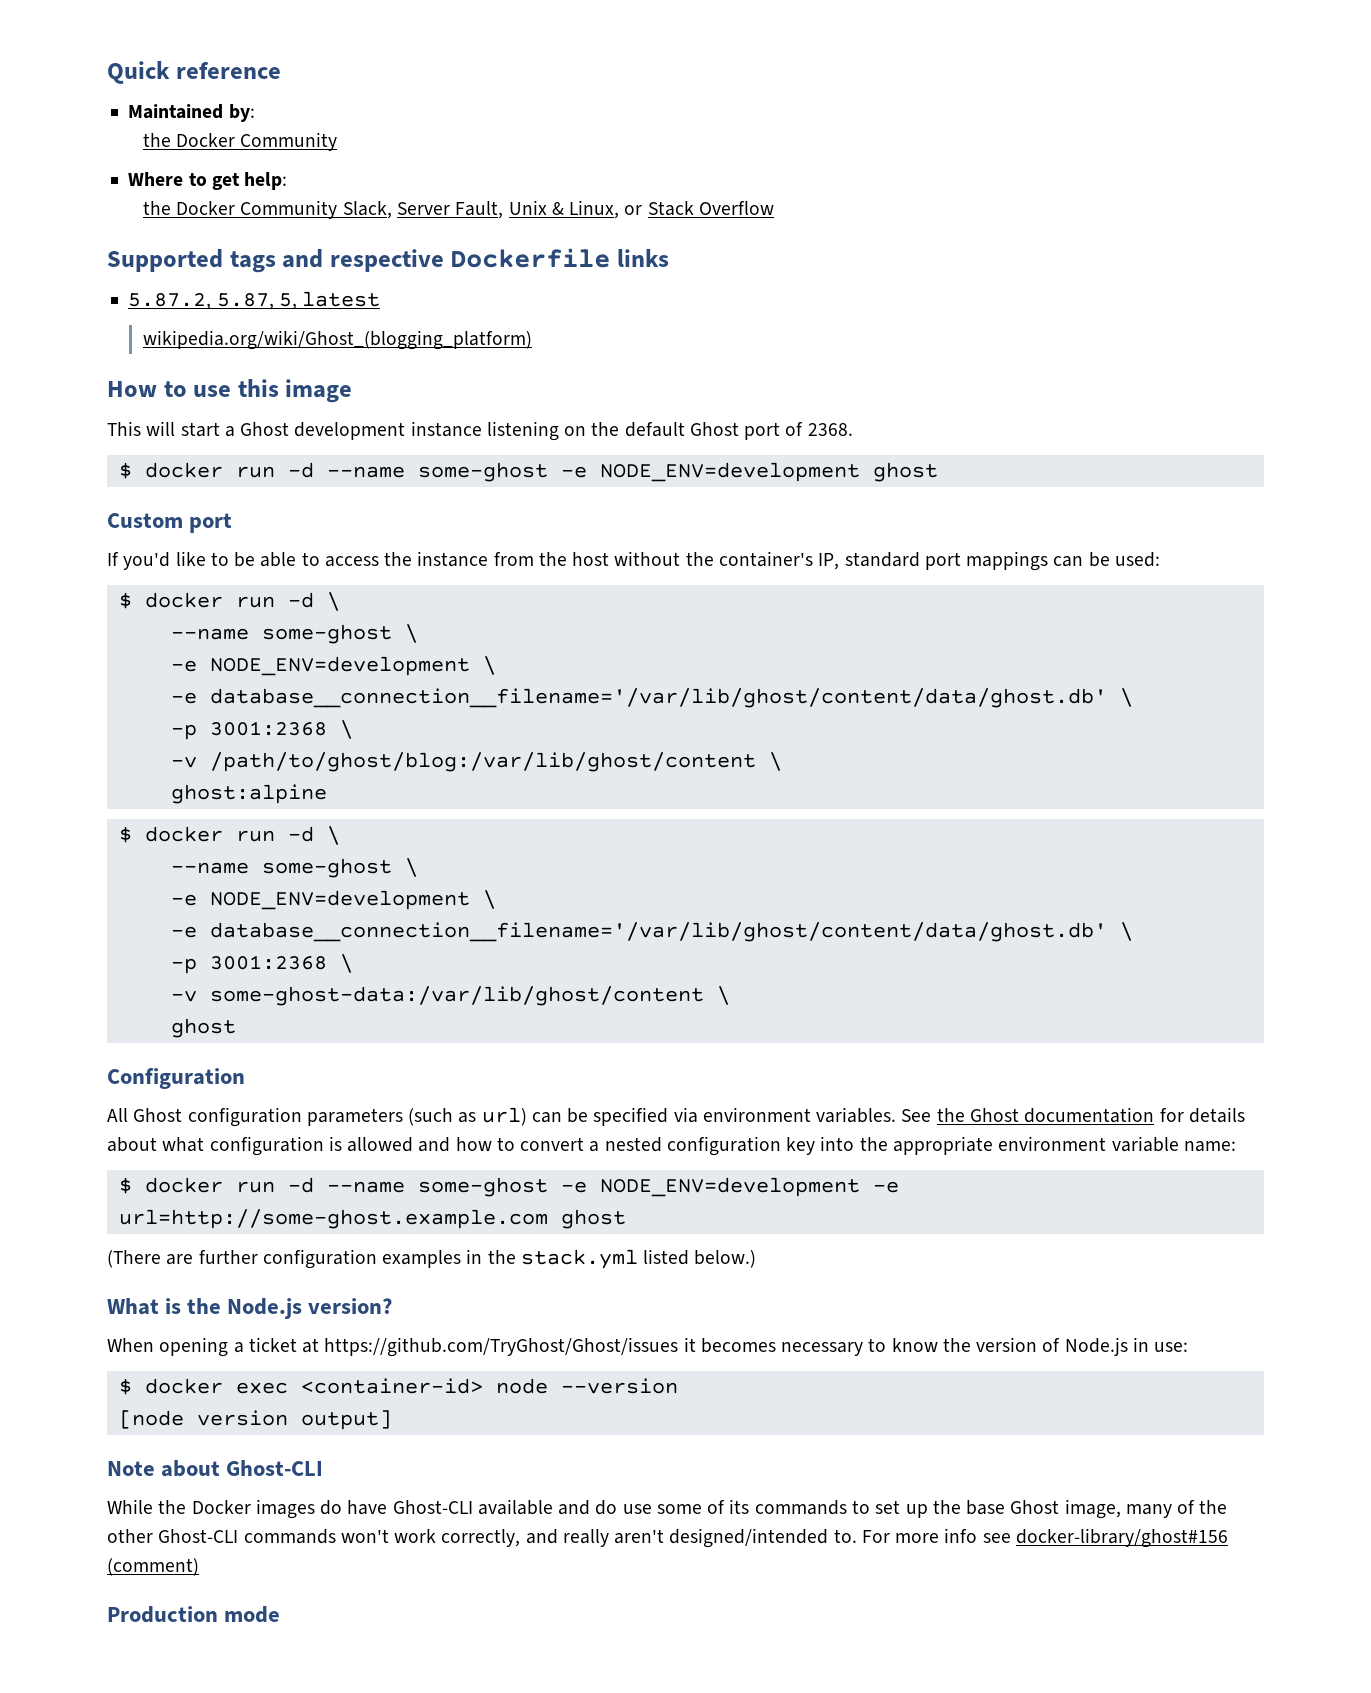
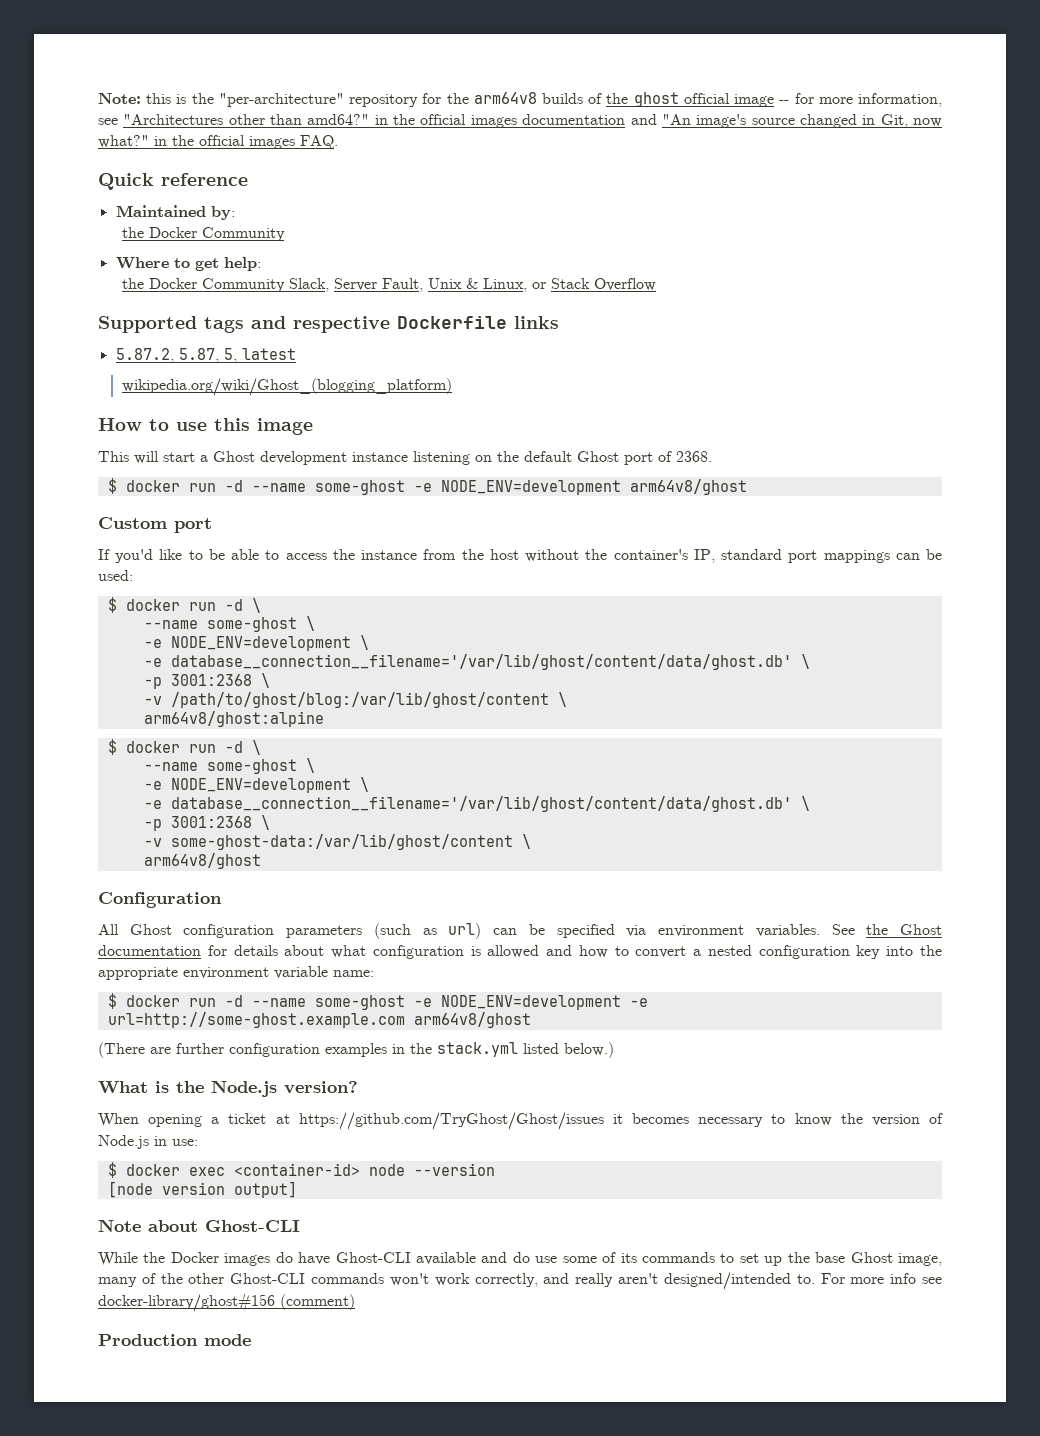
(107, 72) none -> [98,92,942,107] [98,114,943,128] [98,135,338,149] Note: this is the "per-architecture" repository for the arm64v8 builds of the ghost official image -- for more information, see "Architectures other than amd64?" in the official images documentation and "An image's source changed in Git, now what?" in the official images FAQ. //
[872,462,938,482] ghost -> [629,479,747,495] arm64v8/ghost
[170,784,327,804] ghost:alpine -> [143,711,324,727] arm64v8/ghost:alpine
[170,1018,236,1038] ghost -> [143,853,261,869] arm64v8/ghost
[560,1209,626,1229] ghost -> [413,1012,531,1028] arm64v8/ghost

